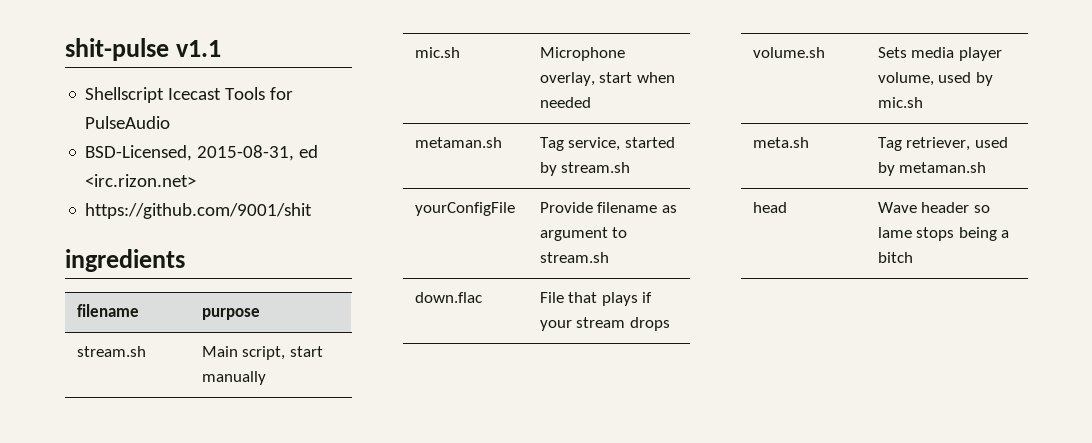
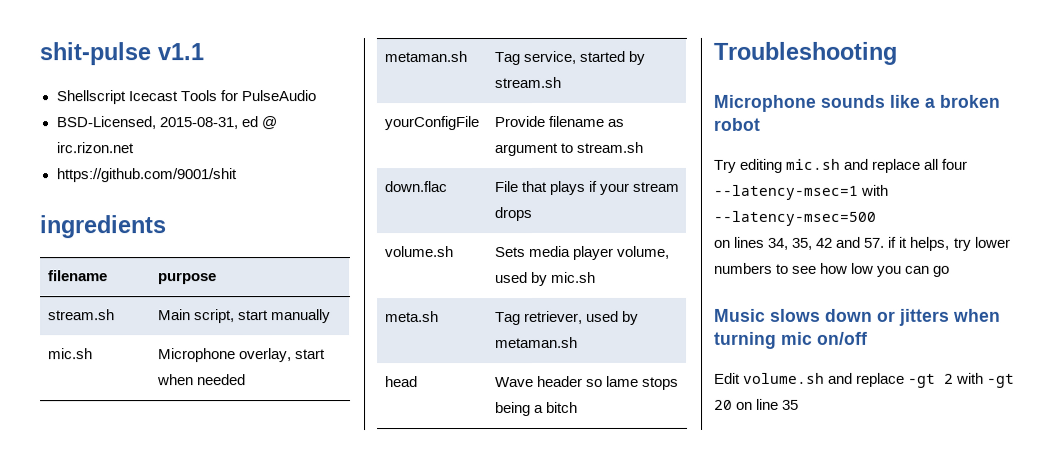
[85,174,197,187] <irc.rizon.net> -> [260,116,277,130] [55,142,134,154] @ irc.rizon.net
(914, 257) none -> [713,41,897,65] [713,94,1000,112] [713,117,760,131] [713,158,968,173] [713,184,889,200] [713,210,876,226] [714,236,1011,251] [714,262,951,277] [714,308,1001,326] [714,331,868,349] [714,372,1016,388] [714,398,800,410] // Troubleshooting // Microphone sounds like a broken robot // Try editing mic.sh and replace all four --latency-msec=1 with --latency-msec=500 // on lines 34, 35, 42 and 57. if it helps, try lower numbers to see how low you can go // Music slows down or jitters when turning mic on/off // Edit volume.sh and replace -gt 2 with -gt 20 on line 35

